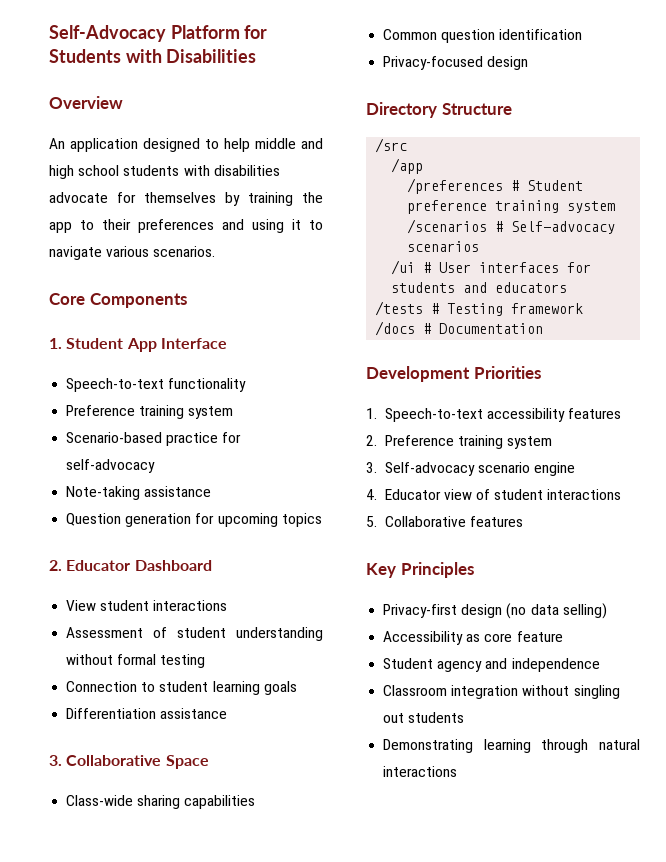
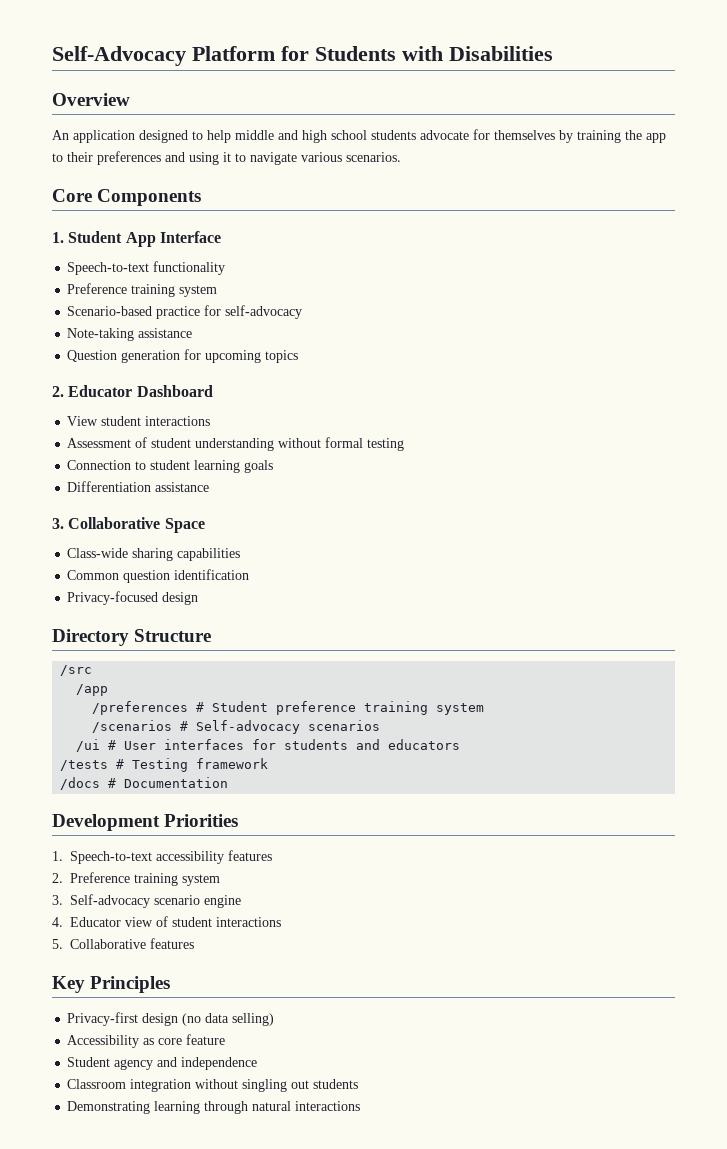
[183,165,280,176] with disabilities -> (416, 135) none

